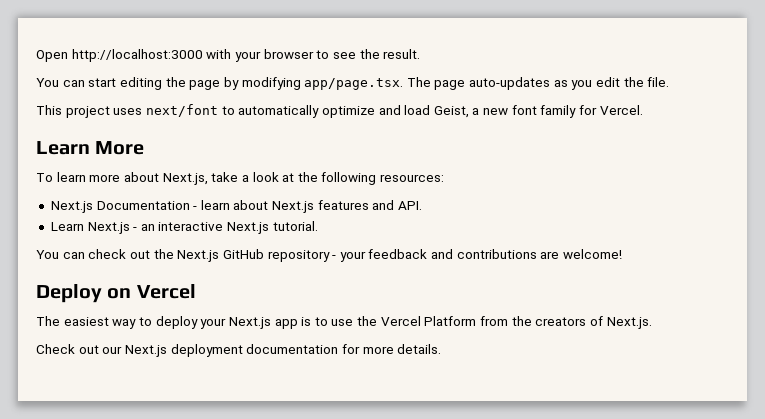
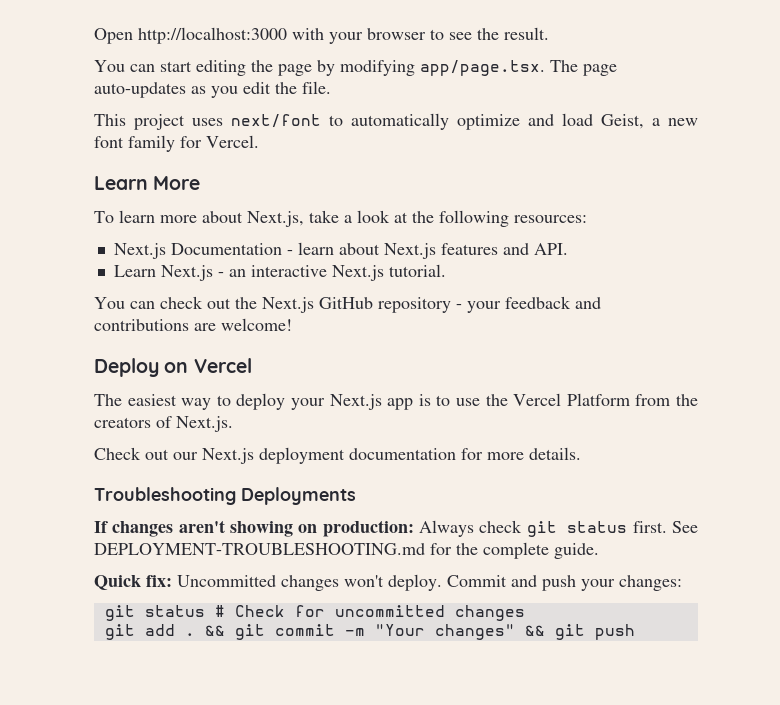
(442, 349) none -> [94,487,356,505] [94,520,698,537] [94,542,599,559] [94,574,682,591] [104,605,525,621] [104,624,635,640] // Troubleshooting Deployments // If changes aren't showing on production: Always check git status first. See DEPLOYMENT-TROUBLESHOOTING.md for the complete guide. // Quick fix: Uncommitted changes won't deploy. Commit and push your changes: // git status # Check for uncommitted changes // git add . && git commit -m "Your changes" && git push

